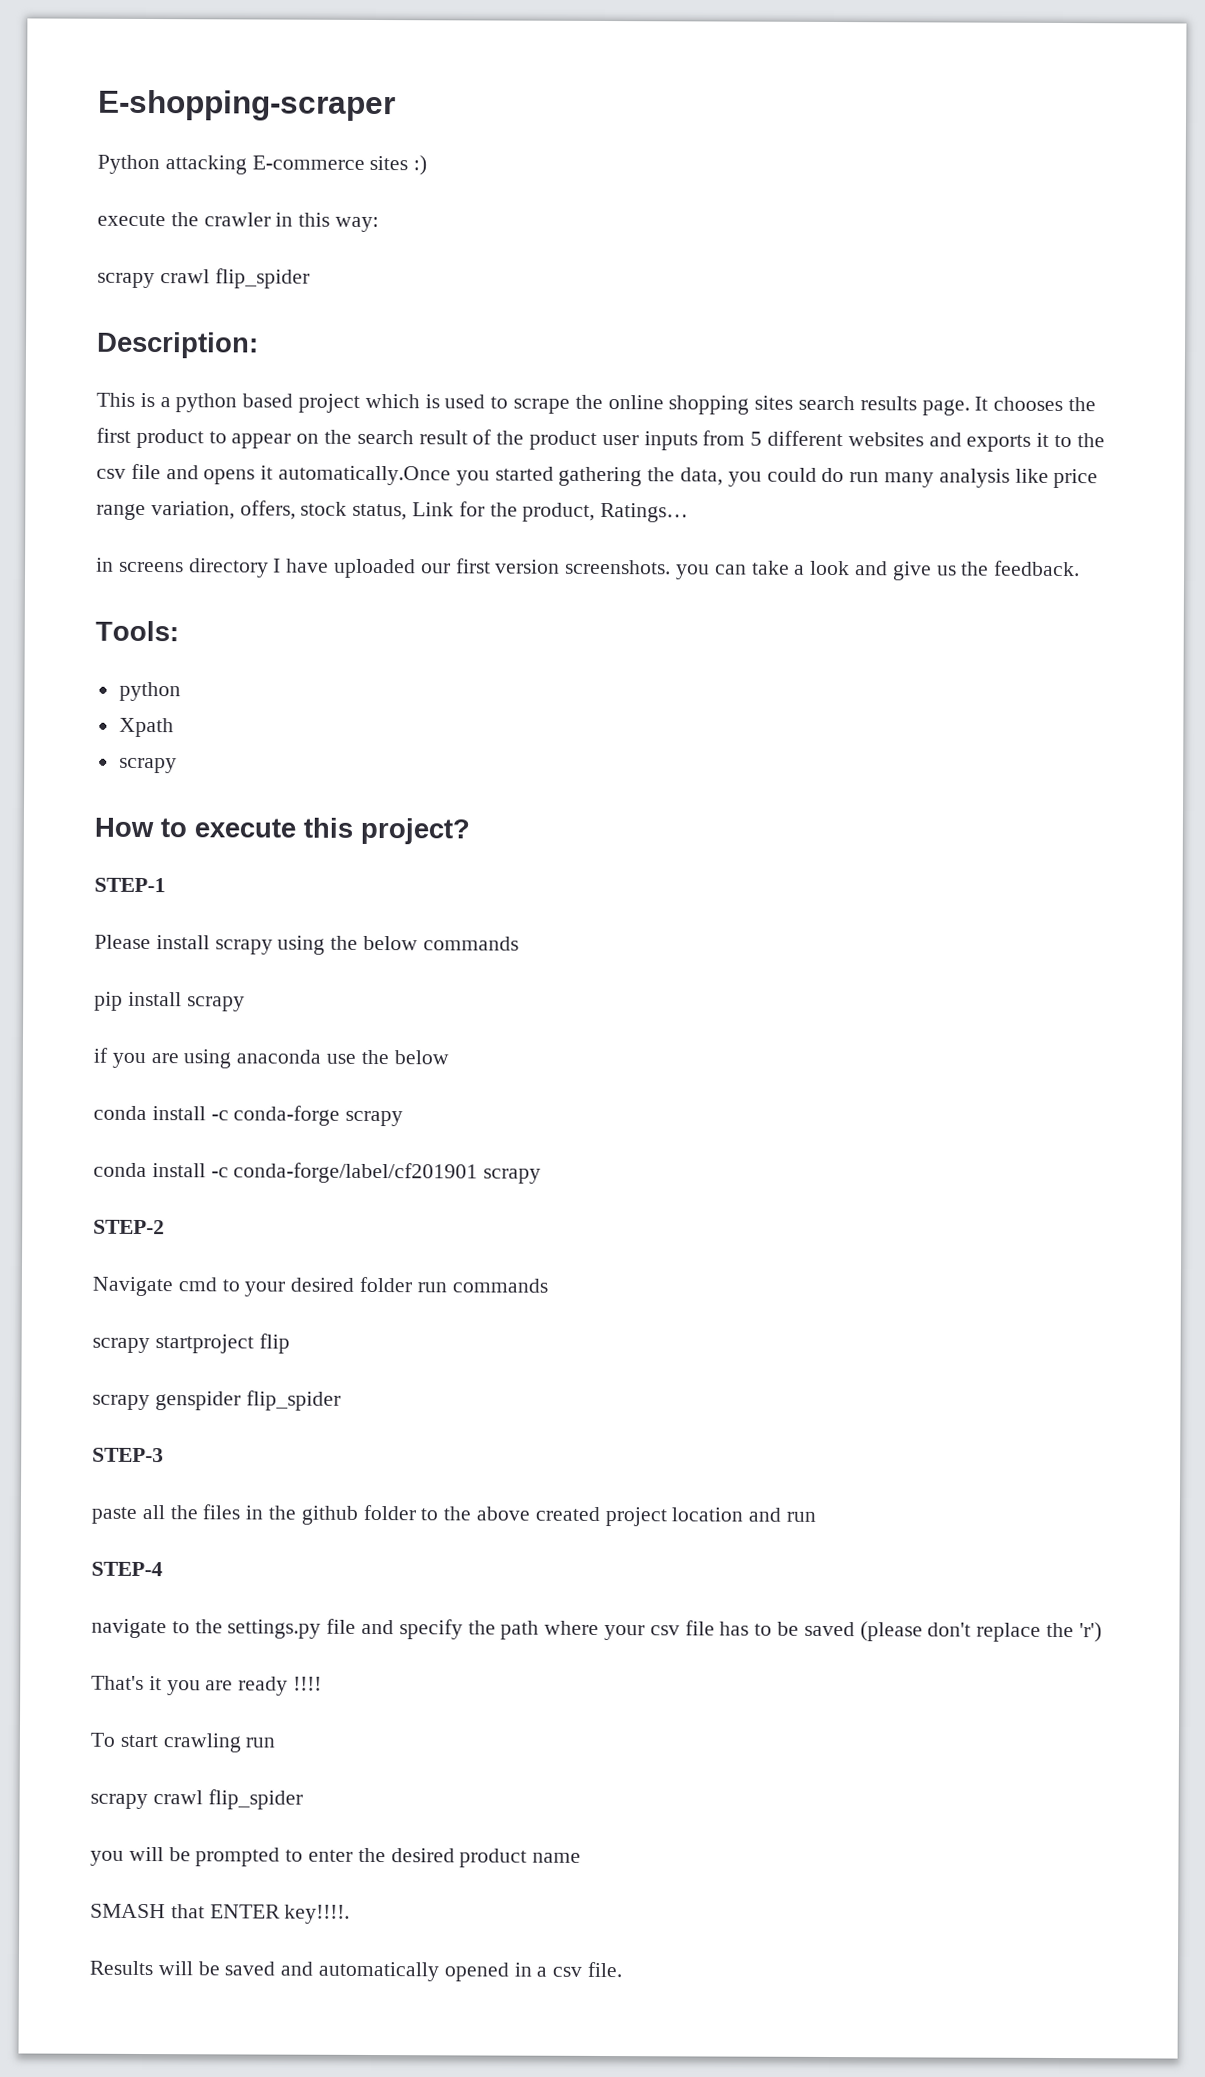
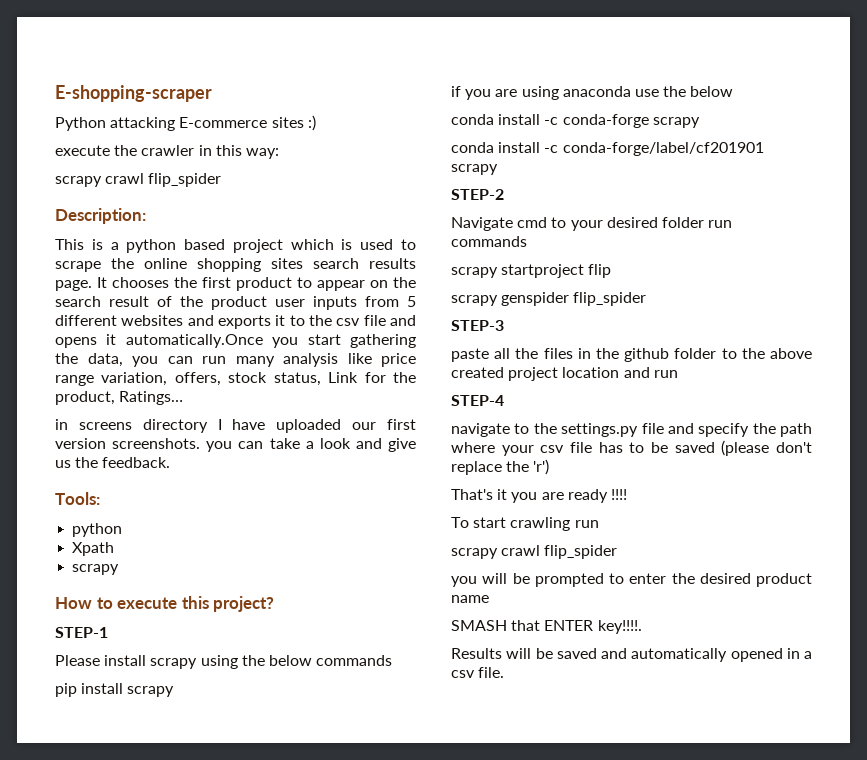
[494,466,554,481] started -> [307,334,341,345] start
[766,467,845,483] could do -> [167,356,193,364] can

